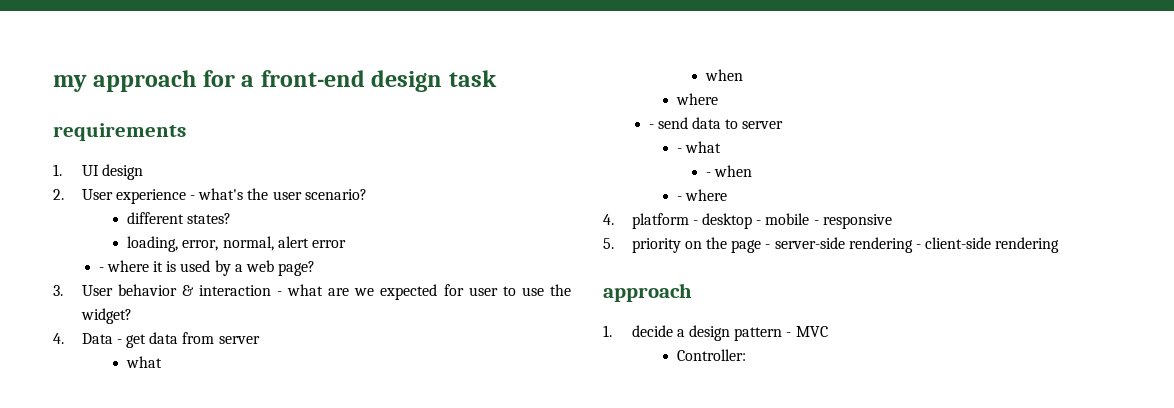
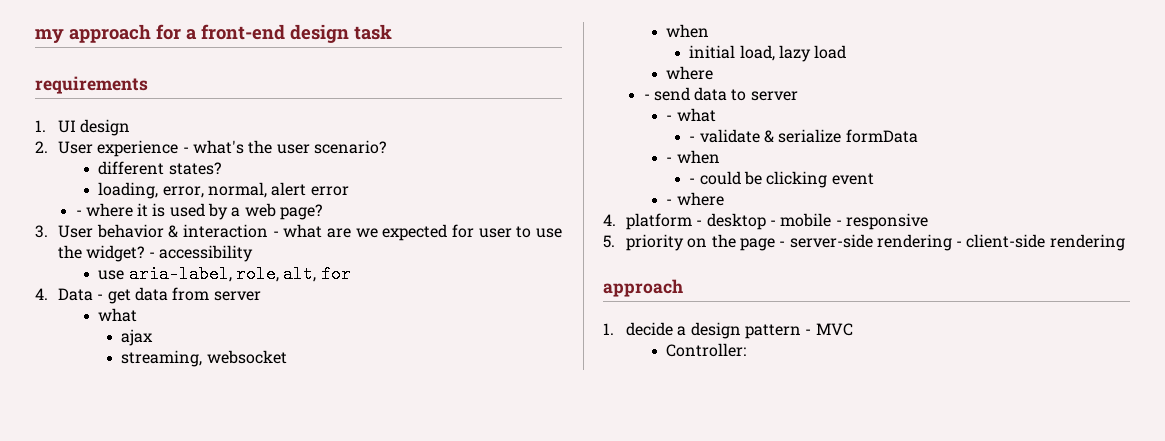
(132, 316) none -> [148,245,253,262] [98,265,351,283] - accessibility // use aria-label, role, alt, for
[704,69,743,81] when -> [121,329,154,346] [121,350,287,367] [666,24,710,38] [689,45,847,62] ajax // streaming, websocket // when // initial load, lazy load
[714,165,753,177] when -> [699,129,918,143] [666,150,720,164] [689,171,874,188] validate & serialize formData // - when // - could be clicking event

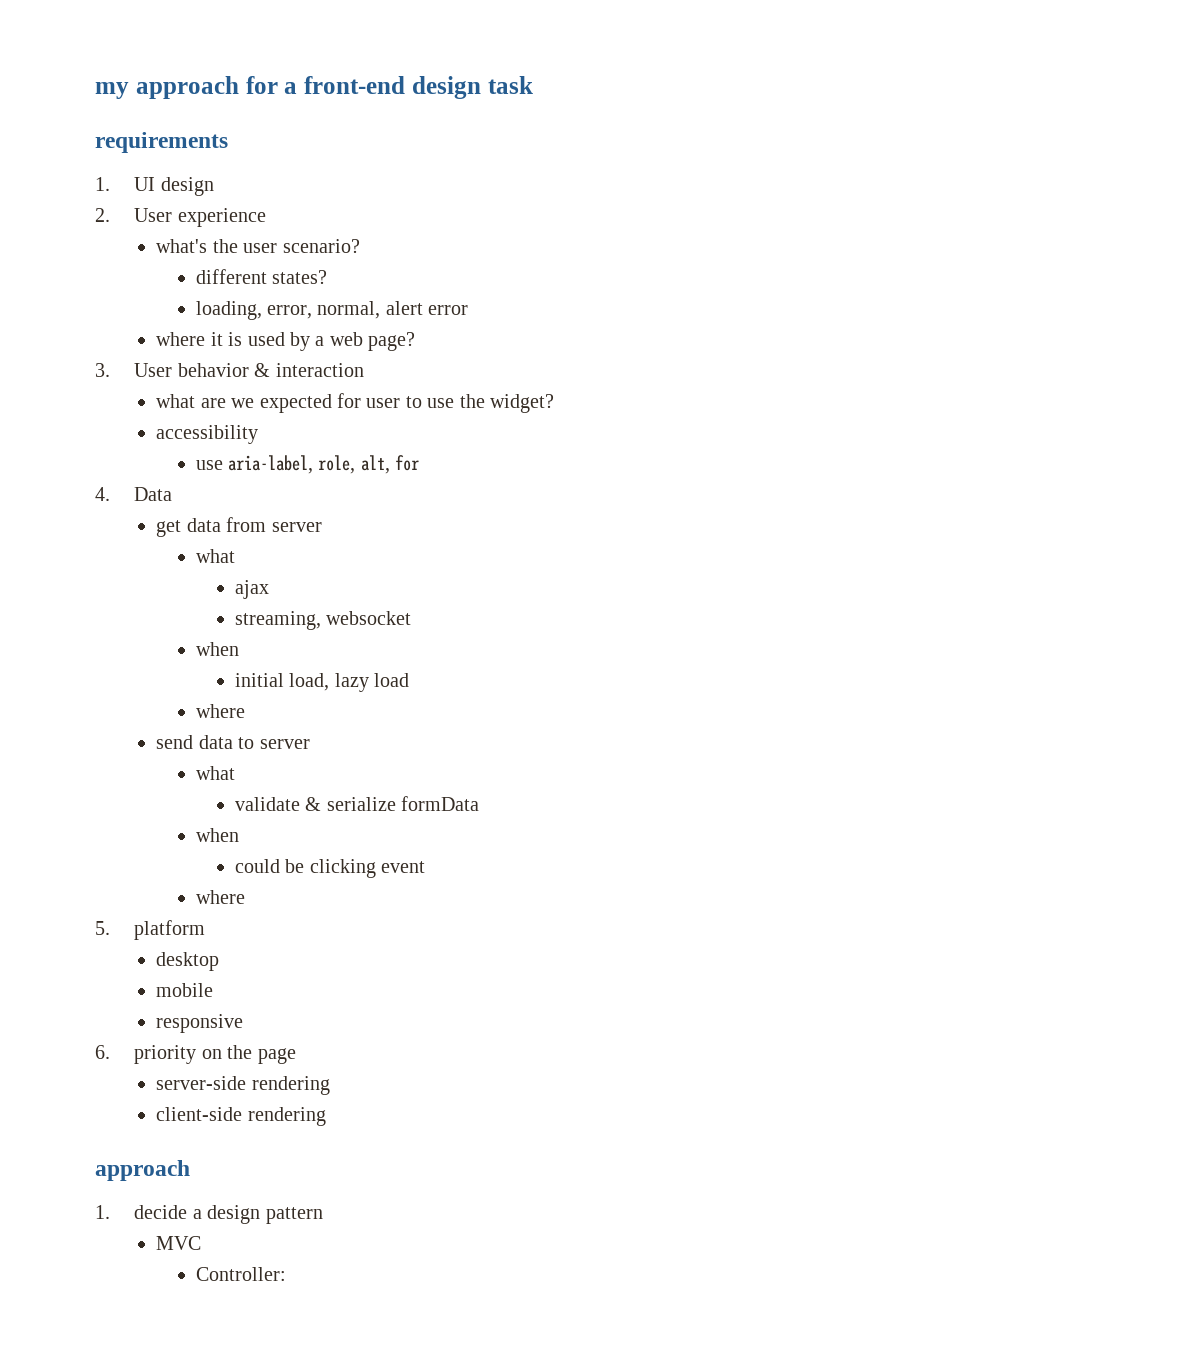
[182,147,189,153] - -> (266, 217) //
[75,210,82,216] - -> (469, 310) none
[272,231,279,237] - -> (364, 370) //
[148,252,155,258] - -> (554, 403) //
[97,294,104,300] - -> (173, 494) //
[643,94,650,100] - -> (245, 711) none
[666,108,716,122] [689,136,696,142] - what // - -> [195,766,235,780] what //
[666,150,720,164] [689,178,696,184] - when // - -> [195,828,239,842] when //
[666,192,724,206] [603,214,616,226] - where // 4. -> [195,890,245,904] [95,921,110,935] where // 5.
[696,220,703,226] - -> (206, 930) //
[769,220,776,226] - -> (220, 961) //
[835,220,842,226] - -> (214, 990) //
[603,235,615,248] 5. -> [95,1045,110,1059] 6.
[779,241,786,247] - -> (296, 1056) //
[956,241,963,247] - -> (330, 1085) //
[805,329,812,335] - -> (323, 1215) //

